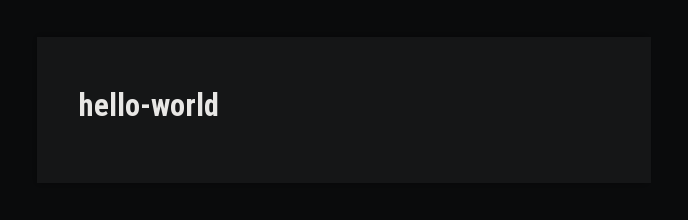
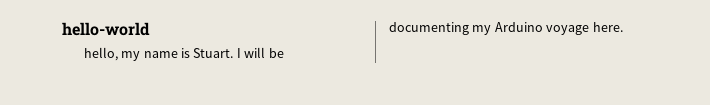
(219, 104) none -> [83,47,284,61] [389,22,623,35] // hello, my name is Stuart. I will be documenting my Arduino voyage here.

